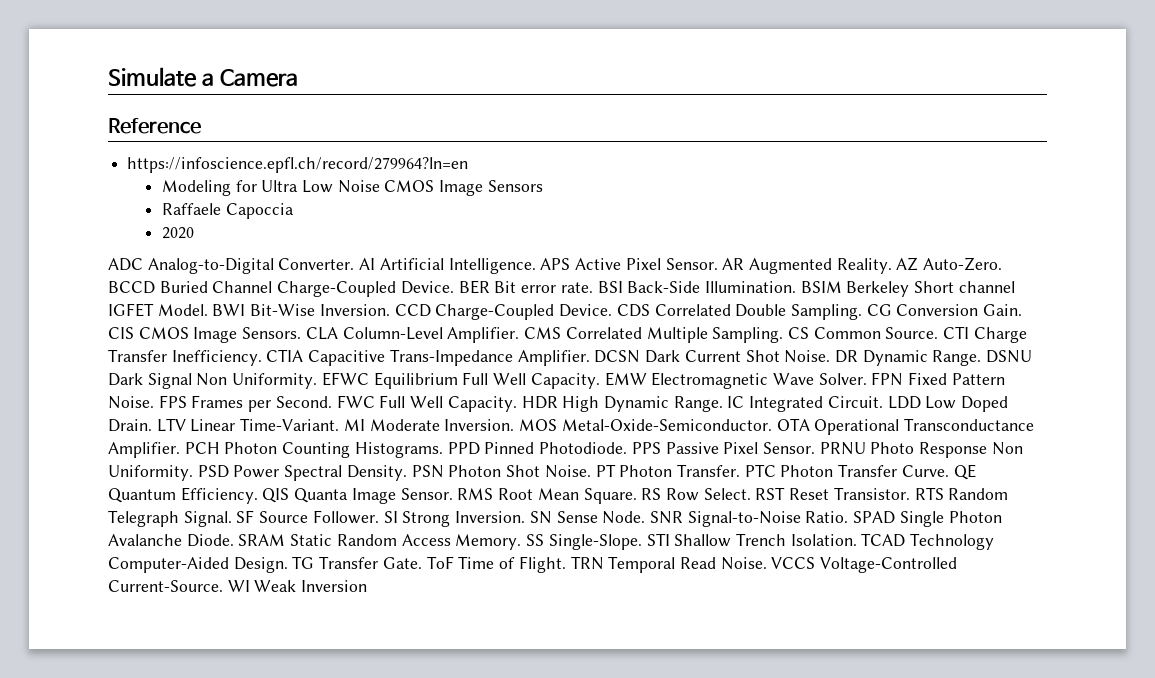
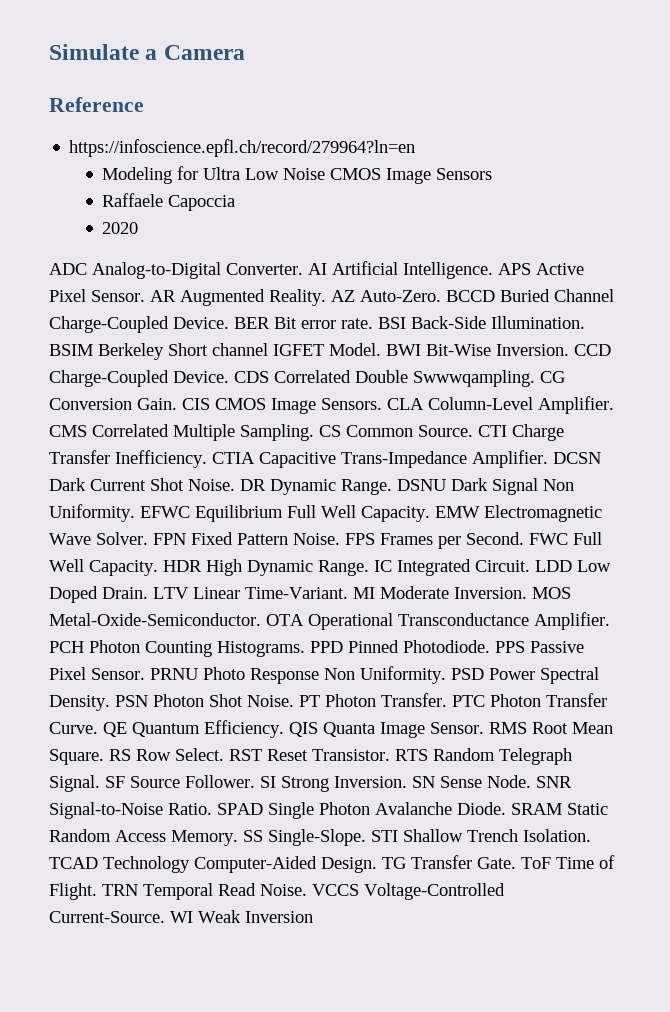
[790,304,862,320] Sampling. -> [413,370,535,387] Swwwqampling.

